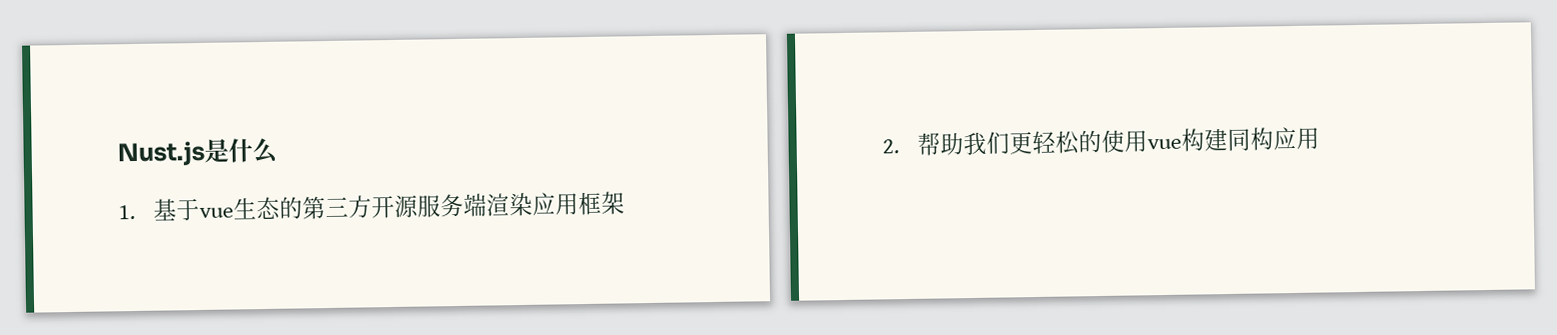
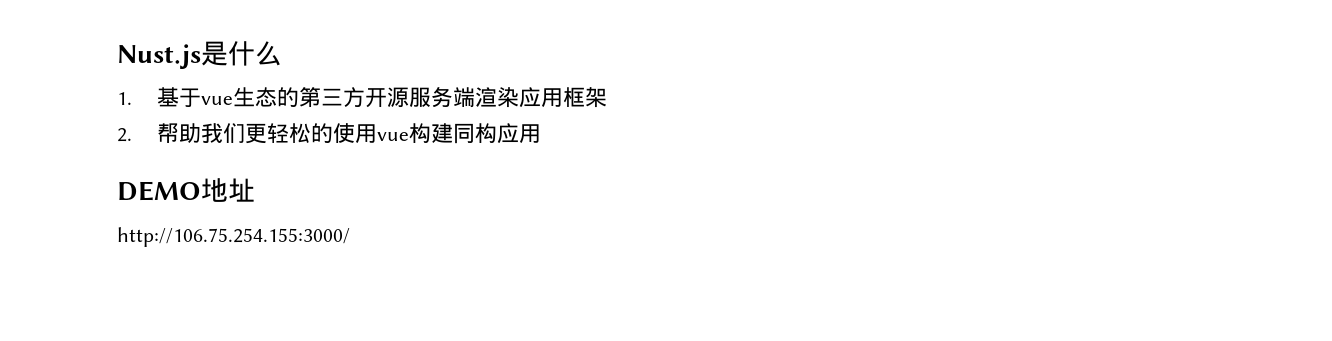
(1320, 138) none -> [117,178,255,202] [117,227,350,247] // DEMO地址 // http://106.75.254.155:3000/

